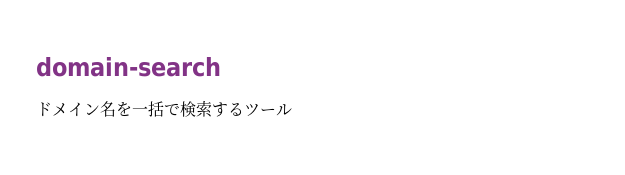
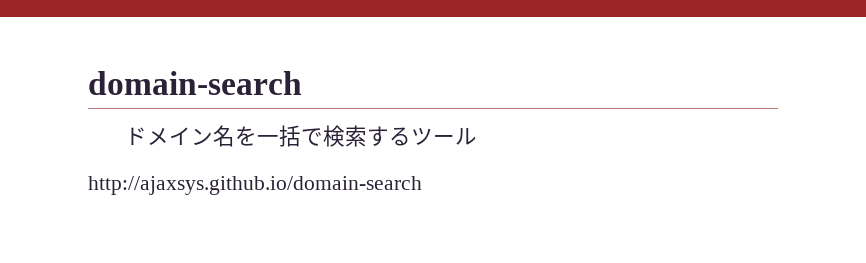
(292, 110) none -> [88,176,422,195] // http://ajaxsys.github.io/domain-search

